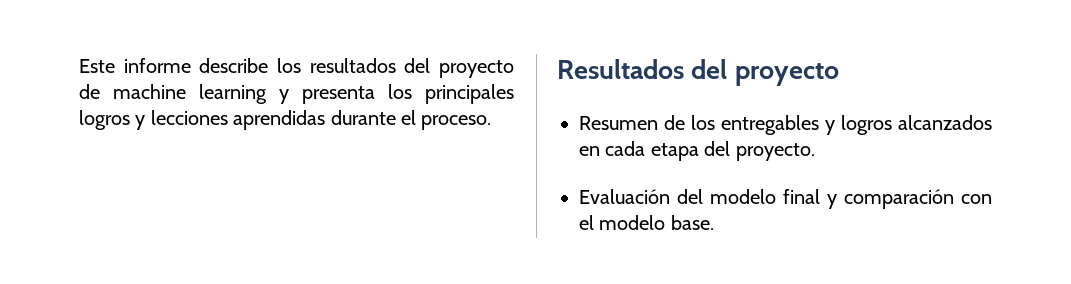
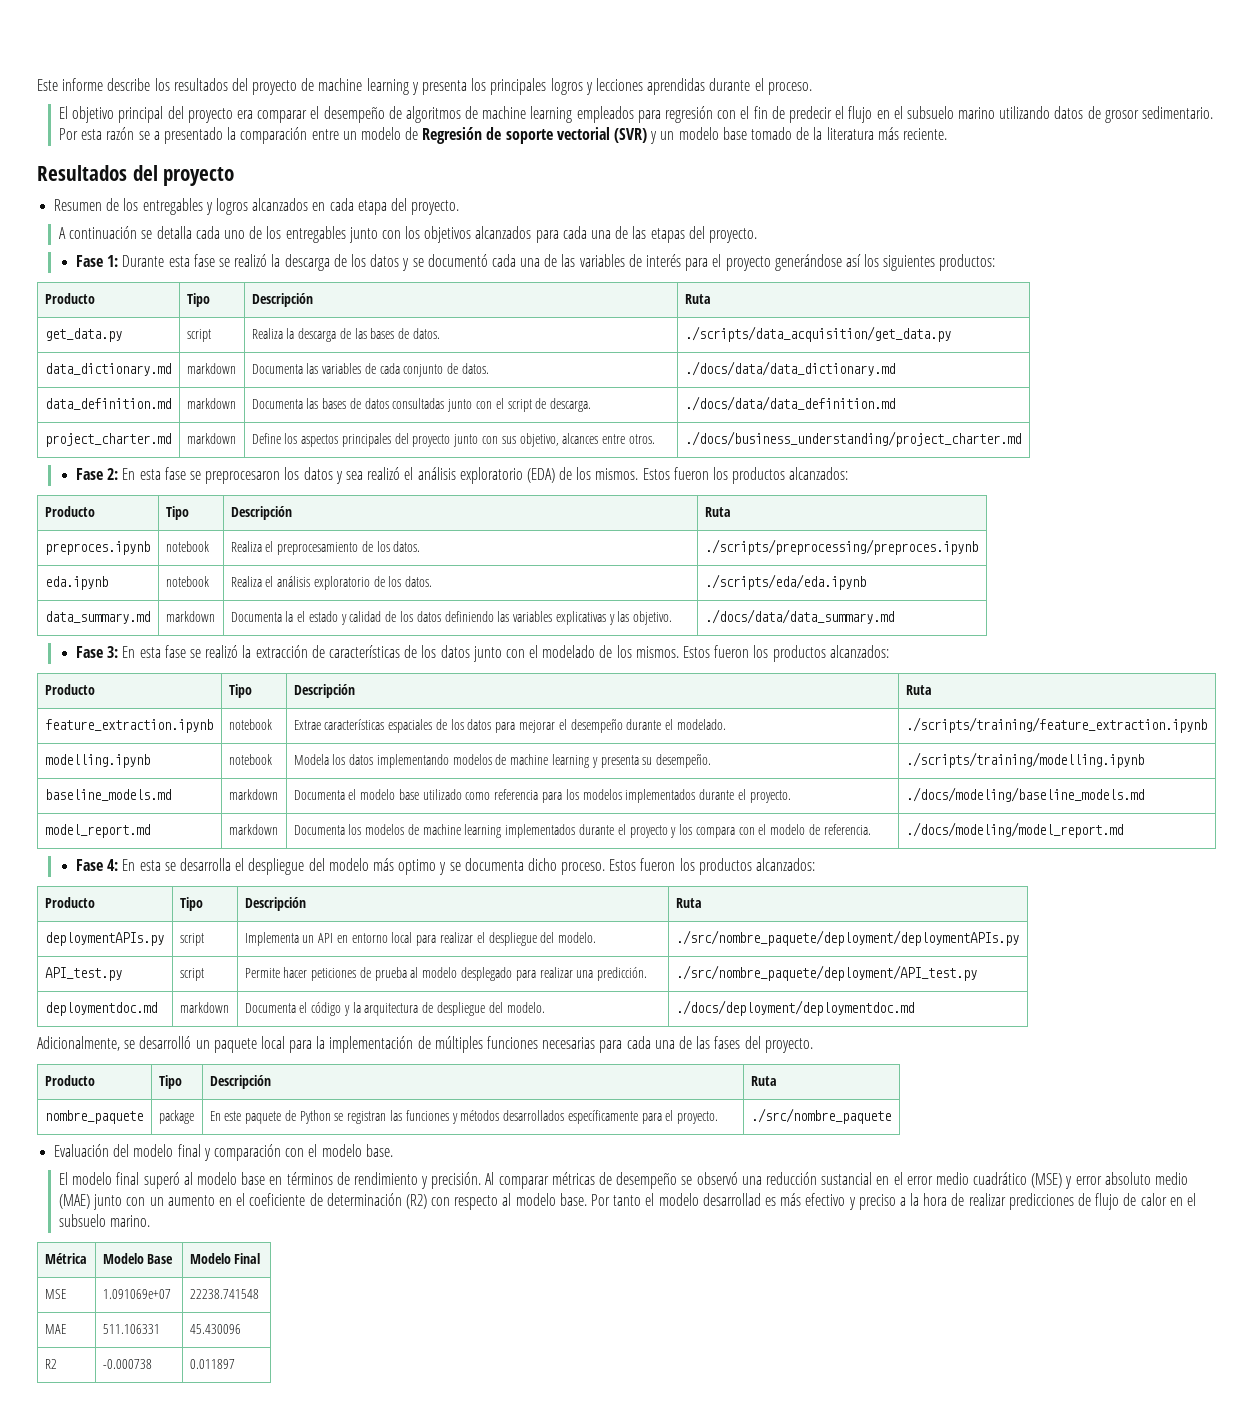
(492, 122) none -> [59,106,1213,123] [59,127,947,144] // El objetivo principal del proyecto era comparar el desempeño de algoritmos de machine learning empleados para regresión con el fin de predecir el flujo en el subsuelo marino utilizando datos de grosor sedimentario. Por esta razón se a presentado la comparación entre un modelo de Regresión de soporte vectorial (SVR) y un modelo base tomado de la literatura más reciente.
(815, 152) none -> [59,226,757,243] [76,254,996,271] [44,293,95,304] [186,293,210,307] [251,293,313,307] [684,294,711,304] [44,328,122,342] [186,329,211,342] [251,328,441,342] [684,326,951,342] [44,363,171,376] [186,363,236,374] [251,363,490,377] [684,361,895,376] [44,398,171,410] [186,398,236,409] [251,398,592,412] [684,396,895,411] [44,433,171,447] [186,433,236,444] [251,433,655,447] [684,431,1021,447] [76,467,849,484] [44,506,95,517] [165,506,189,520] [230,506,292,520] [704,507,731,517] [44,541,150,555] [165,541,209,552] [230,541,421,555] [704,539,978,555] [44,576,108,590] [165,576,209,587] [230,576,433,590] [704,574,866,590] [44,611,150,624] [165,611,215,622] [230,611,673,625] [704,609,894,624] [76,645,889,662] [44,684,95,695] [228,684,252,698] [293,684,355,698] [905,685,932,695] [44,719,213,733] [228,719,272,730] [293,718,726,733] [905,717,1207,733] [44,754,150,768] [228,754,272,765] [293,753,712,768] [905,752,1144,768] [44,789,171,801] [228,789,278,800] [293,789,791,803] [905,787,1144,802] [44,824,150,838] [228,824,278,835] [293,824,871,838] [905,822,1123,838] [76,858,816,875] [44,897,95,908] [179,897,203,911] [244,897,306,911] [675,898,702,908] [44,932,164,946] [179,933,204,946] [244,932,597,946] [675,930,1019,946] [44,967,122,981] [179,968,204,981] [244,967,648,981] [675,965,977,981] [44,1002,157,1016] [179,1002,229,1013] [244,1002,545,1016] [675,1000,914,1016] [37,1036,813,1053] [44,1075,95,1086] [158,1075,182,1089] [209,1075,271,1089] [750,1076,777,1086] [44,1110,143,1124] [158,1110,194,1124] [209,1110,719,1124] [750,1108,891,1124] // A continuación se detalla cada uno de los entregables junto con los objetivos alcanzados para cada una de las etapas del proyecto. // Fase 1: Durante esta fase se realizó la descarga de los datos y se documentó cada una de las variables de interés para el proyecto generándose así los siguientes productos: // Producto | Tipo | Descripción | Ruta // get_data.py | script | Realiza la descarga de las bases de datos. | ./scripts/data_acquisition/get_data.py // data_dictionary.md | markdown | Documenta las variables de cada conjunto de datos. | ./docs/data/data_dictionary.md // data_definition.md | markdown | Documenta las bases de datos consultadas junto con el script de descarga. | ./docs/data/data_definition.md // project_charter.md | markdown | Define los aspectos principales del proyecto junto con sus objetivo, alcances entre otros. | ./docs/business_understanding/project_charter.md // Fase 2: En esta fase se preprocesaron los datos y sea realizó el análisis exploratorio (EDA) de los mismos. Estos fueron los productos alcanzados: // Producto | Tipo | Descripción | Ruta // preproces.ipynb | notebook | Realiza el preprocesamiento de los datos. | ./scripts/preprocessing/preproces.ipynb // eda.ipynb | notebook | Realiza el análisis exploratorio de los datos. | ./scripts/eda/eda.ipynb // data_summary.md | markdown | Documenta la el estado y calidad de los datos definiendo las variables explicativas y las objetivo. | ./docs/data/data_summary.md // Fase 3: En esta fase se realizó la extracción de características de los datos junto con el modelado de los mismos. Estos fueron los productos alcanzados: // Producto | Tipo | Descripción | Ruta // feature_extraction.ipynb | notebook | Extrae características espaciales de los datos para mejorar el desempeño durante el modelado. | ./scripts/training/feature_extraction.ipynb // modelling.ipynb | notebook | Modela los datos implementando modelos de machine learning y presenta su desempeño. | ./scripts/training/modelling.ipynb // baseline_models.md | markdown | Documenta el modelo base utilizado como referencia para los modelos implementados durante el proyecto. | ./docs/modeling/baseline_models.md // model_report.md | markdown | Documenta los modelos de machine learning implementados durante el proyecto y los compara con el modelo de referencia. | ./docs/modeling/model_report.md // Fase 4: En esta se desarrolla el despliegue del modelo más optimo y se documenta dicho proceso. Estos fueron los productos alcanzados: // Producto | Tipo | Descripción | Ruta // deploymentAPIs.py | script | Implementa un API en entorno local para realizar el despliegue del modelo. | ./src/nombre_paquete/deployment/deploymentAPIs.py // API_test.py | script | Permite hacer peticiones de prueba al modelo desplegado para realizar una predicción. | ./src/nombre_paquete/deployment/API_test.py // deploymentdoc.md | markdown | Documenta el código y la arquitectura de despliegue del modelo. | ./docs/deployment/deploymentdoc.md // Adicionalmente, se desarrolló un paquete local para la implementación de múltiples funciones necesarias para cada una de las fases del proyecto. // Producto | Tipo | Descripción | Ruta // nombre_paquete | package | En este paquete de Python se registran las funciones y métodos desarrollados específicamente para el proyecto. | ./src/nombre_paquete
(714, 222) none -> [59,1172,1188,1189] [59,1193,1196,1210] [59,1214,151,1227] [44,1253,87,1264] [102,1253,174,1264] [189,1253,261,1264] [44,1289,66,1299] [102,1289,171,1299] [189,1289,259,1299] [44,1324,66,1334] [102,1324,160,1334] [189,1324,241,1334] [44,1359,57,1369] [102,1359,152,1369] [189,1359,235,1369] // El modelo final superó al modelo base en términos de rendimiento y precisión. Al comparar métricas de desempeño se observó una reducción sustancial en el error medio cuadrático (MSE) y error absoluto medio (MAE) junto con un aumento en el coeficiente de determinación (R2) con respecto al modelo base. Por tanto el modelo desarrollad es más efectivo y preciso a la hora de realizar predicciones de flujo de calor en el subsuelo marino. // Métrica | Modelo Base | Modelo Final // MSE | 1.091069e+07 | 22238.741548 // MAE | 511.106331 | 45.430096 // R2 | -0.000738 | 0.011897

